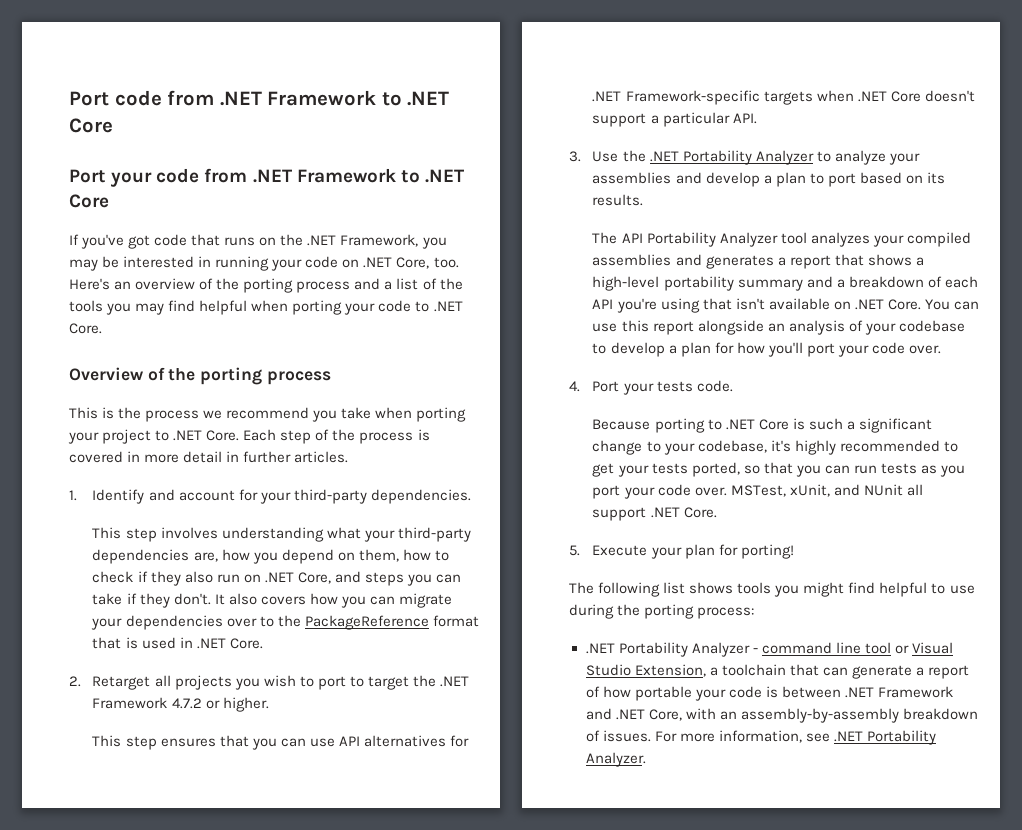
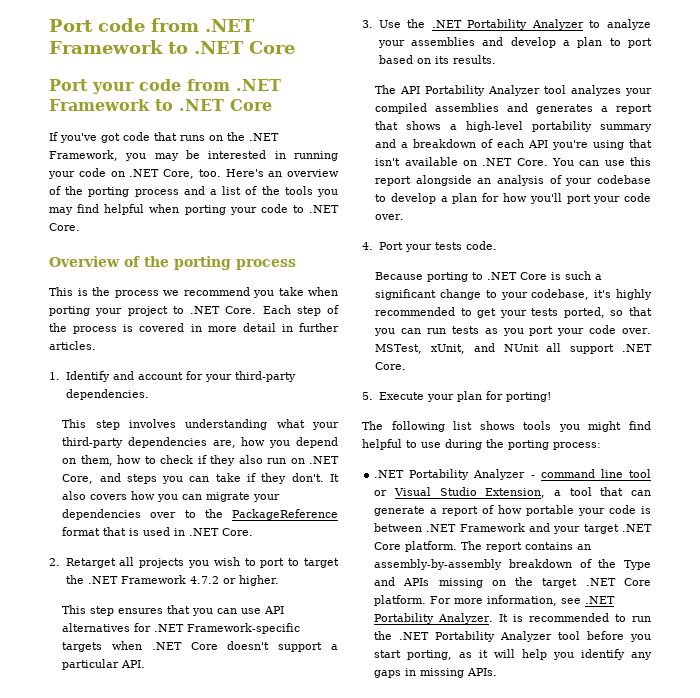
[721,664,786,676] toolchain -> [569,487,592,496] tool
[615,708,978,723] [585,730,651,742] .NET Core, with an assembly-by-assembly breakdown of issues. -> [553,524,652,534] [374,541,592,552] [374,559,651,570] [374,577,651,588] [374,595,427,606] your target .NET Core platform. The report contains an assembly-by-assembly breakdown of the Type and APIs missing on the target .NET Core platform.
(646, 759) none -> [499,613,651,622] [374,631,651,642] [374,649,652,660] [374,668,498,678] It is recommended to run the .NET Portability Analyzer tool before you start porting, as it will help you identify any gaps in missing APIs.

